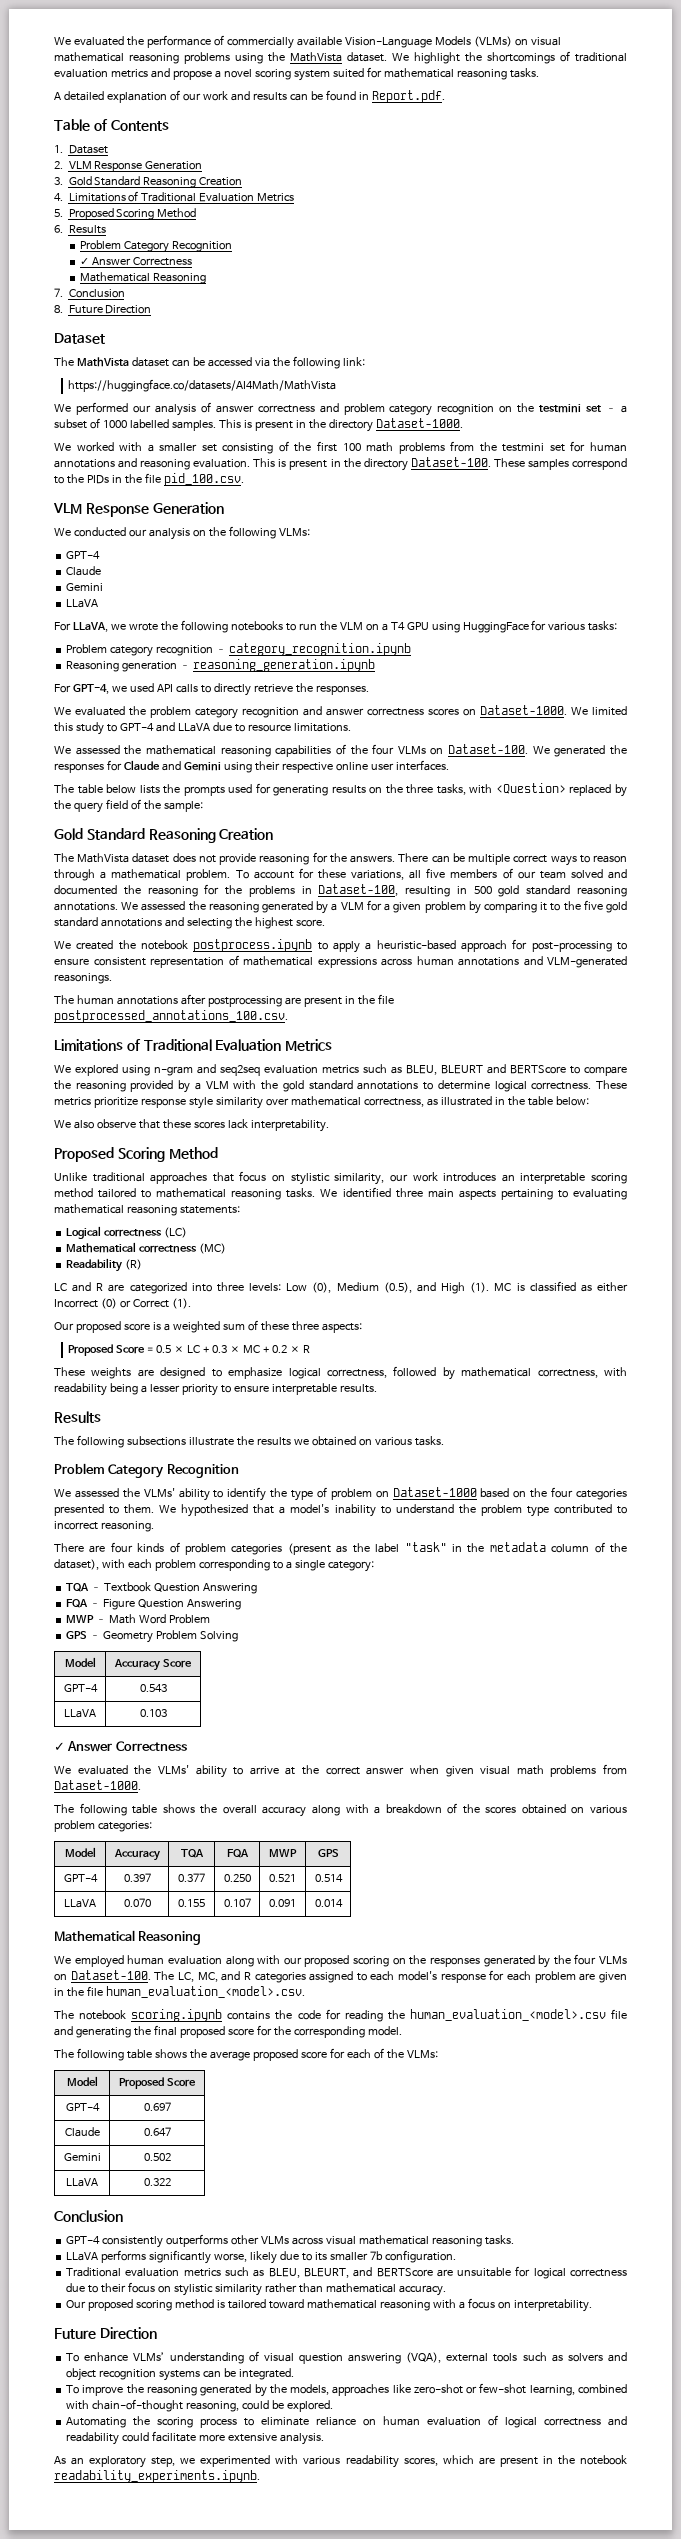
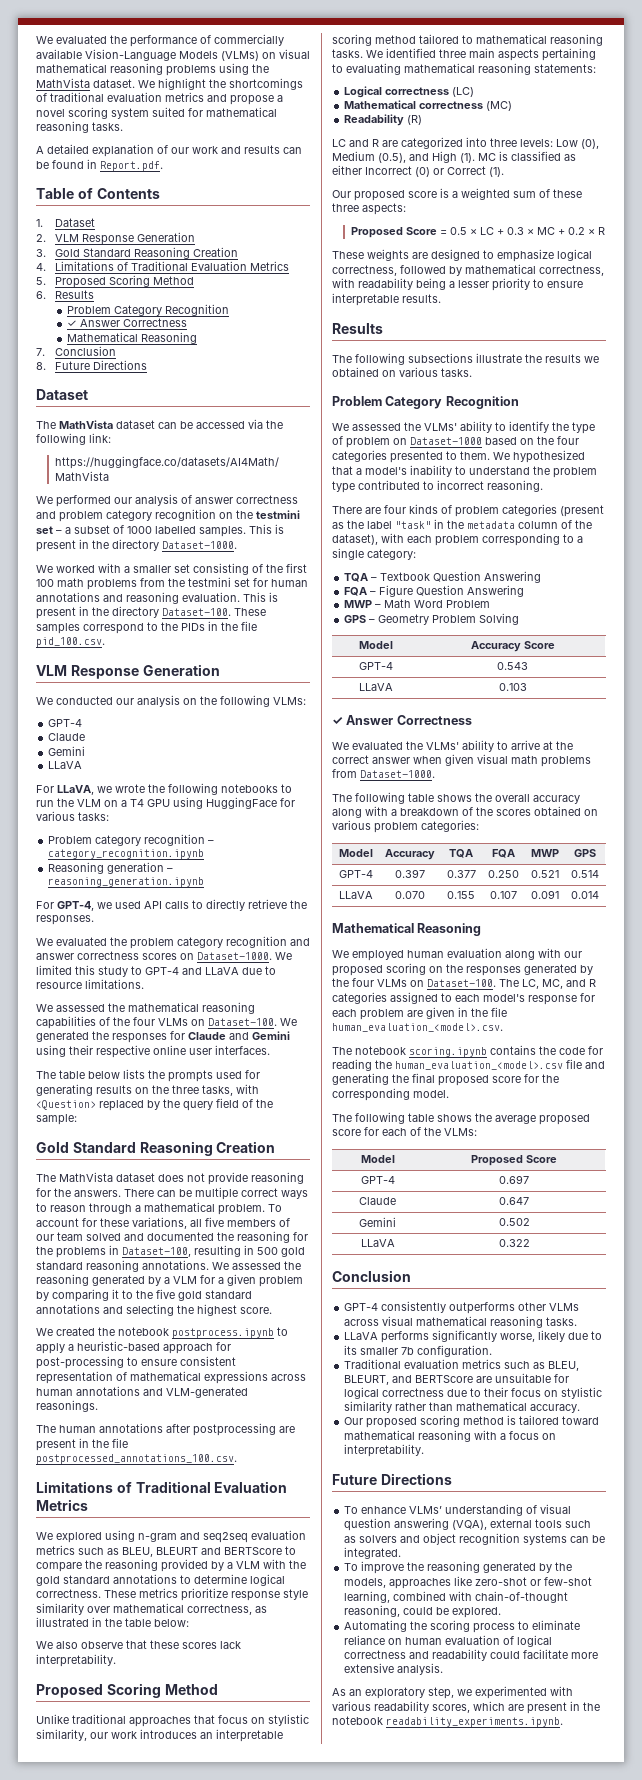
[105,305,152,314] Direction -> [93,360,148,370] Directions
[99,2327,157,2339] Direction -> [380,1473,452,1485] Directions

